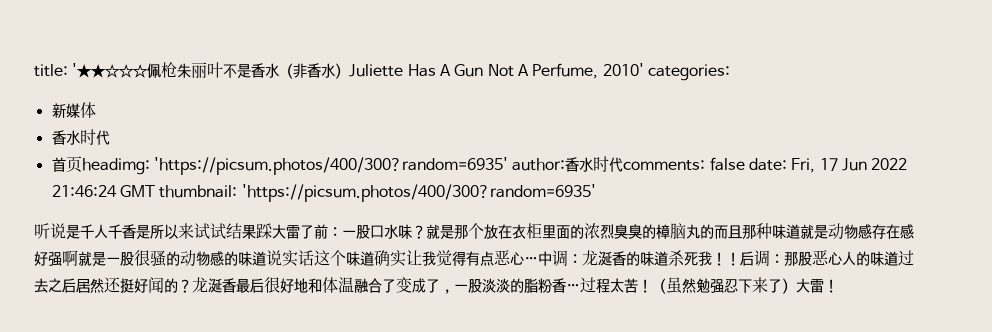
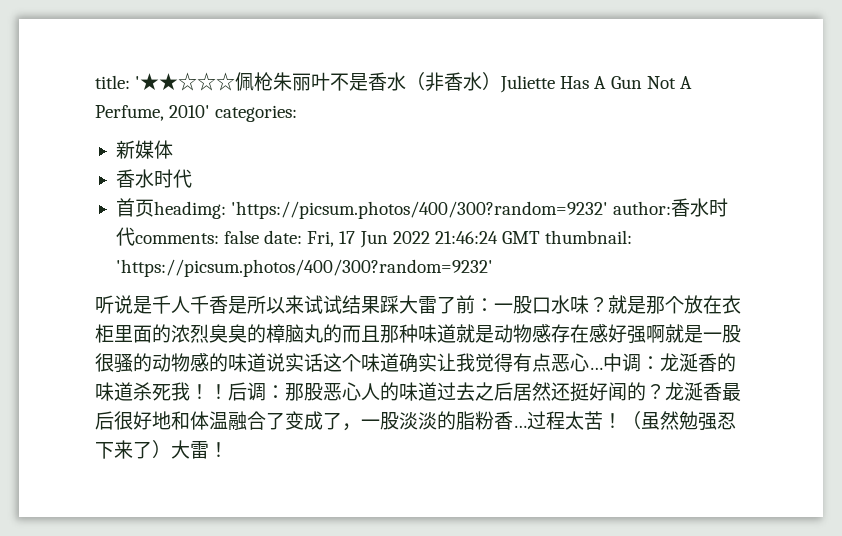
[153,157,508,175] 'https://picsum.photos/400/300?random=6935' -> [231,201,609,219] 'https://picsum.photos/400/300?random=9232'
[241,184,596,202] 'https://picsum.photos/400/300?random=6935' -> [115,259,493,277] 'https://picsum.photos/400/300?random=9232'

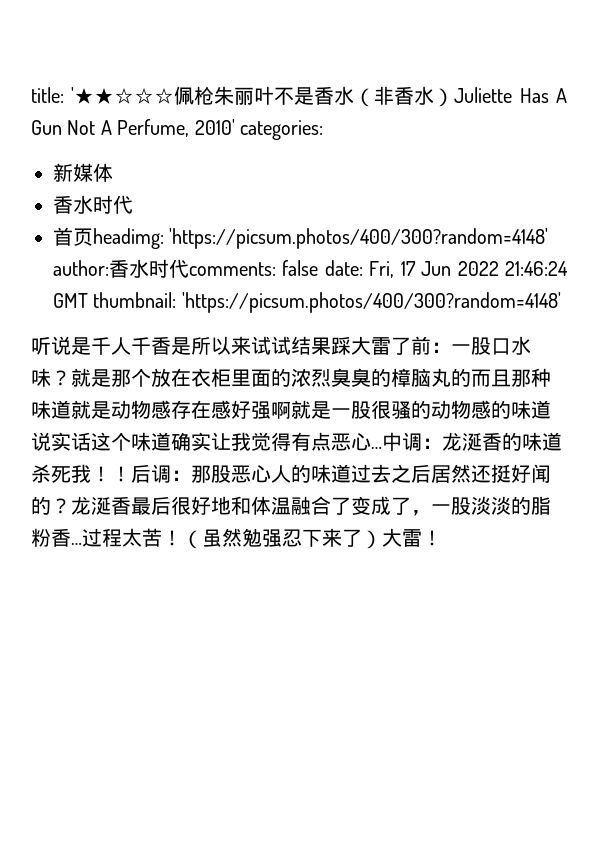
[231,201,609,219] 'https://picsum.photos/400/300?random=9232' -> [169,228,549,249] 'https://picsum.photos/400/300?random=4148'
[115,259,493,277] 'https://picsum.photos/400/300?random=9232' -> [181,292,561,313] 'https://picsum.photos/400/300?random=4148'

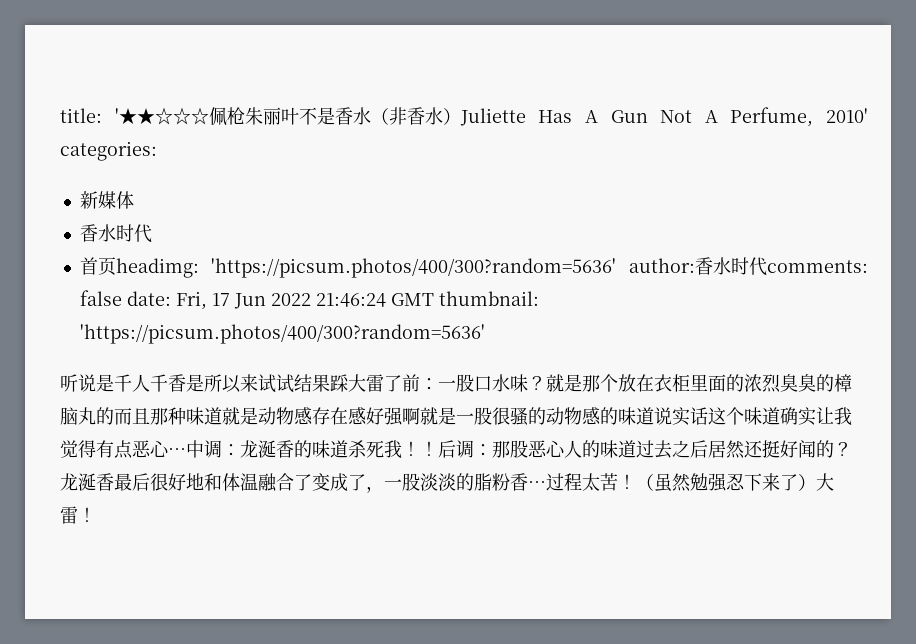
[169,228,549,249] 'https://picsum.photos/400/300?random=4148' -> [211,258,617,278] 'https://picsum.photos/400/300?random=5636'
[181,292,561,313] 'https://picsum.photos/400/300?random=4148' -> [79,324,485,344] 'https://picsum.photos/400/300?random=5636'

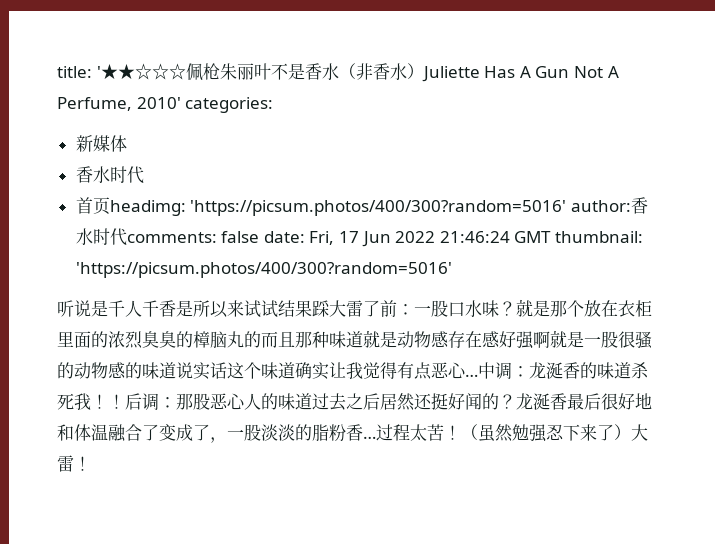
[211,258,617,278] 'https://picsum.photos/400/300?random=5636' -> [190,200,567,216] 'https://picsum.photos/400/300?random=5016'
[79,324,485,344] 'https://picsum.photos/400/300?random=5636' -> [75,262,452,278] 'https://picsum.photos/400/300?random=5016'

